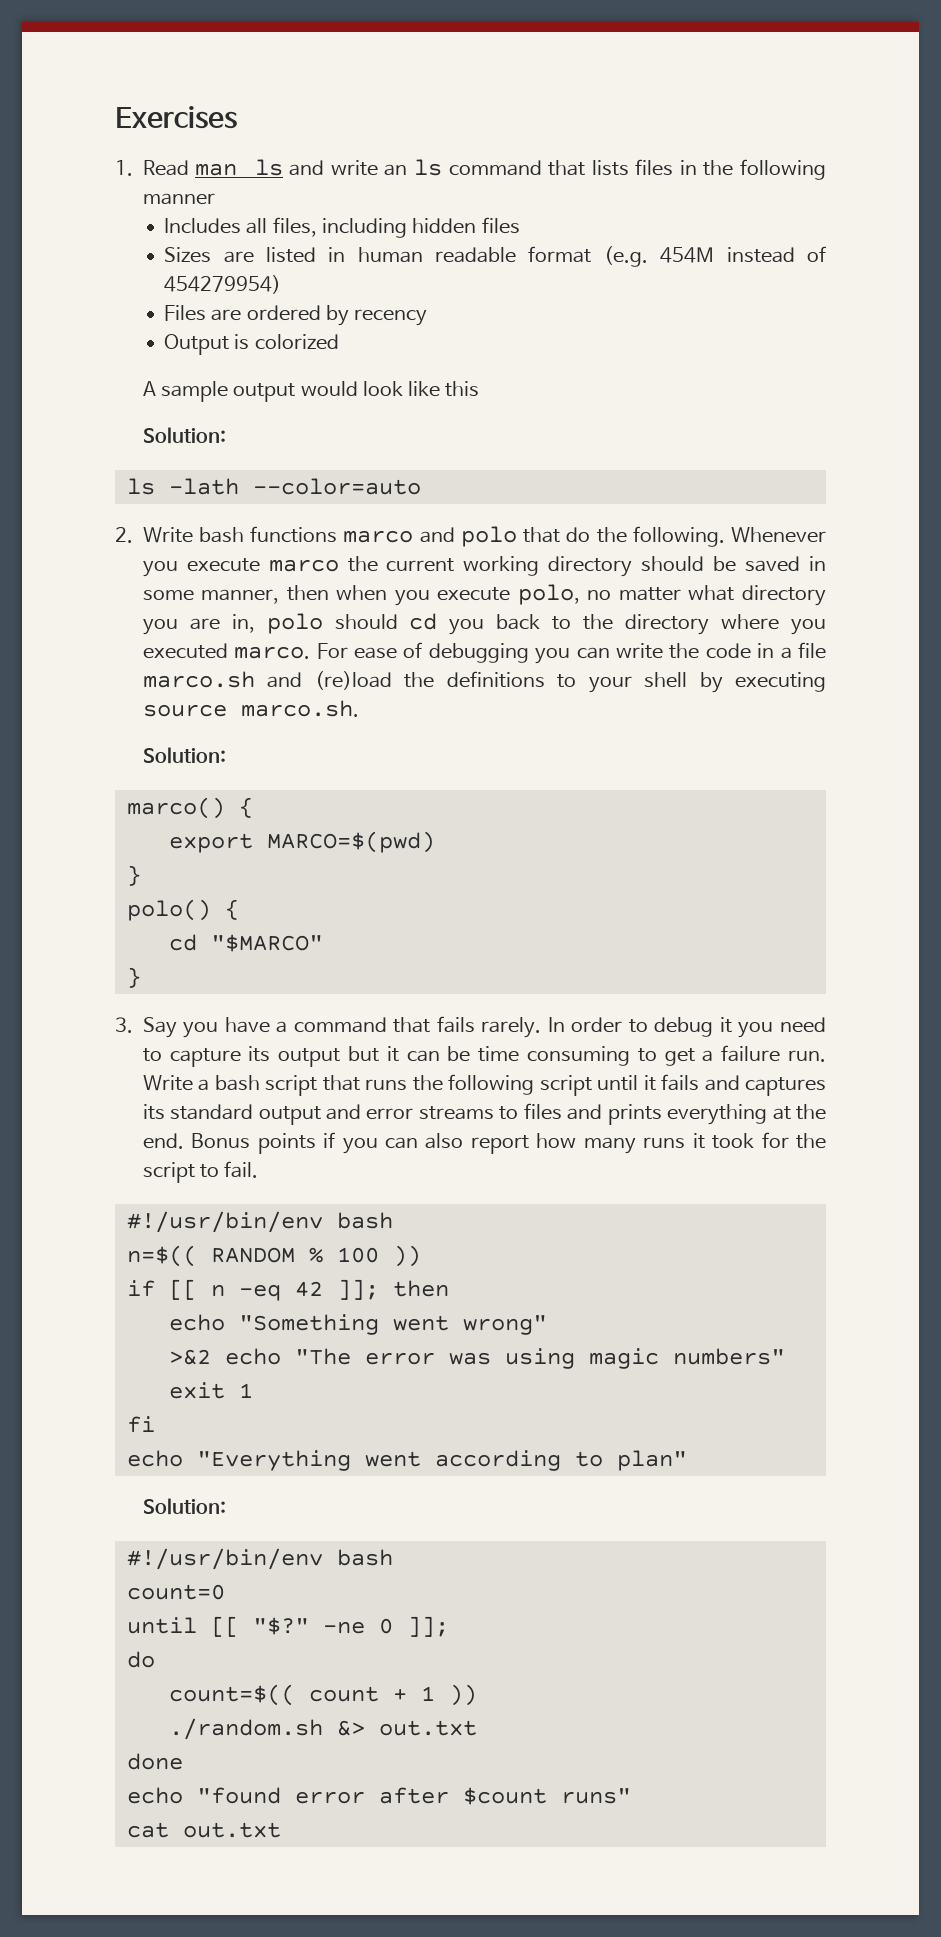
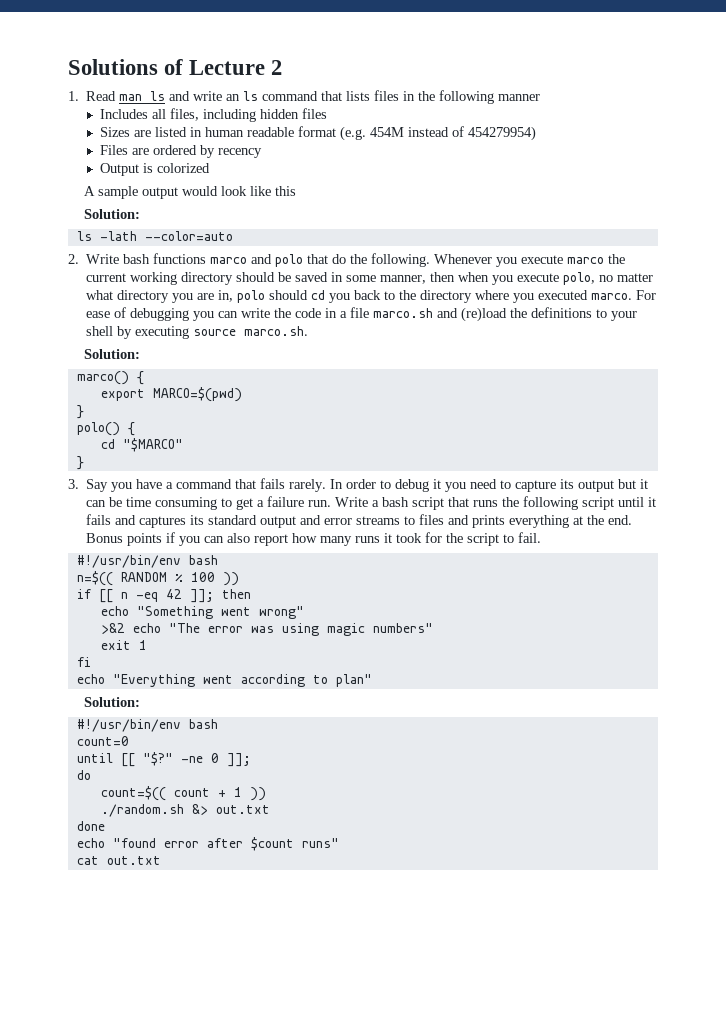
[115,106,237,129] Exercises -> [68,59,283,75] Solutions of Lecture 2

